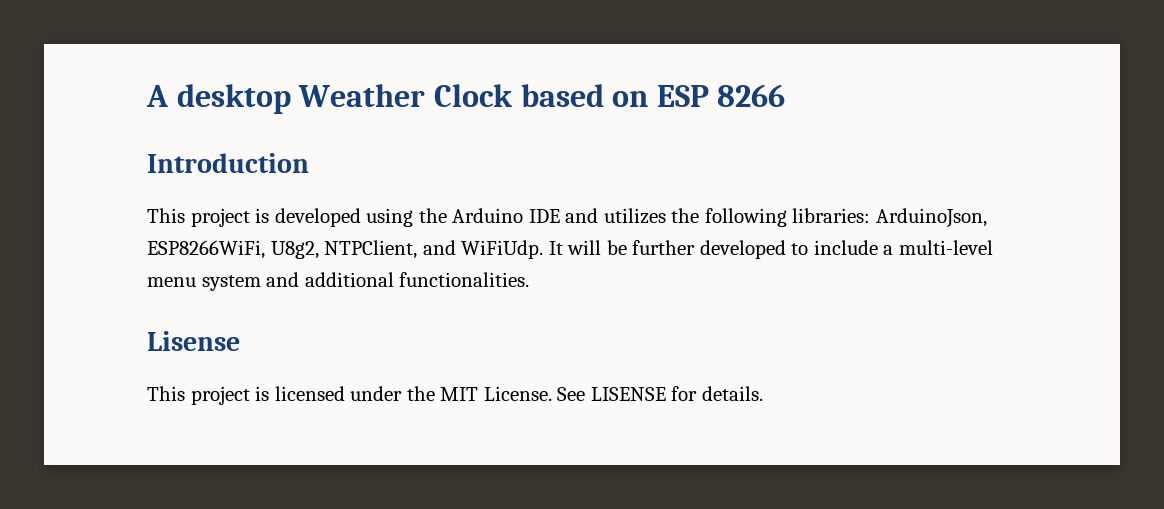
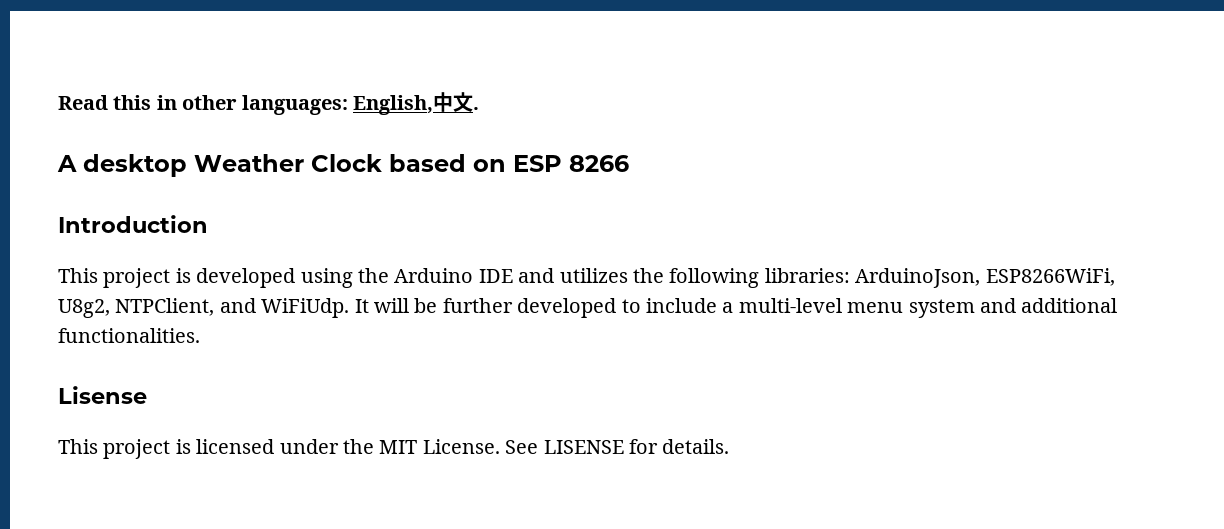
(146, 96) none -> [58,92,479,115] Read this in other languages: English,中文. //

